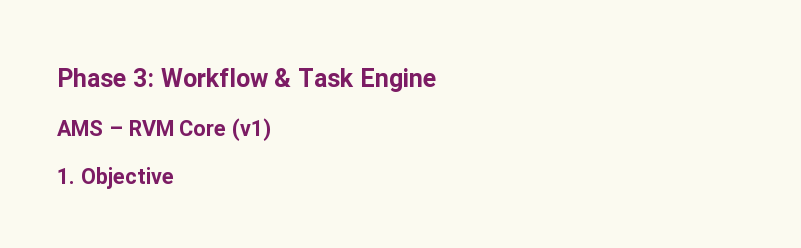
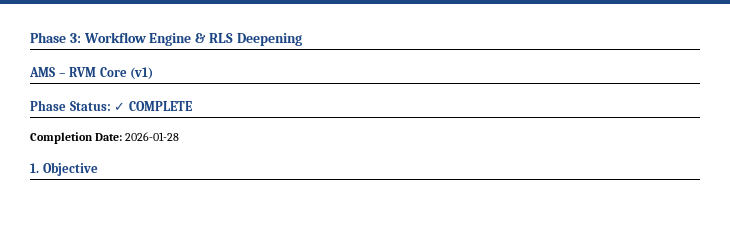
[274,68,436,92] & Task Engine -> [149,33,302,46] Engine & RLS Deepening
(272, 129) none -> [30,100,192,111] [30,132,180,144] // Phase Status: ✓ COMPLETE // Completion Date: 2026-01-28

